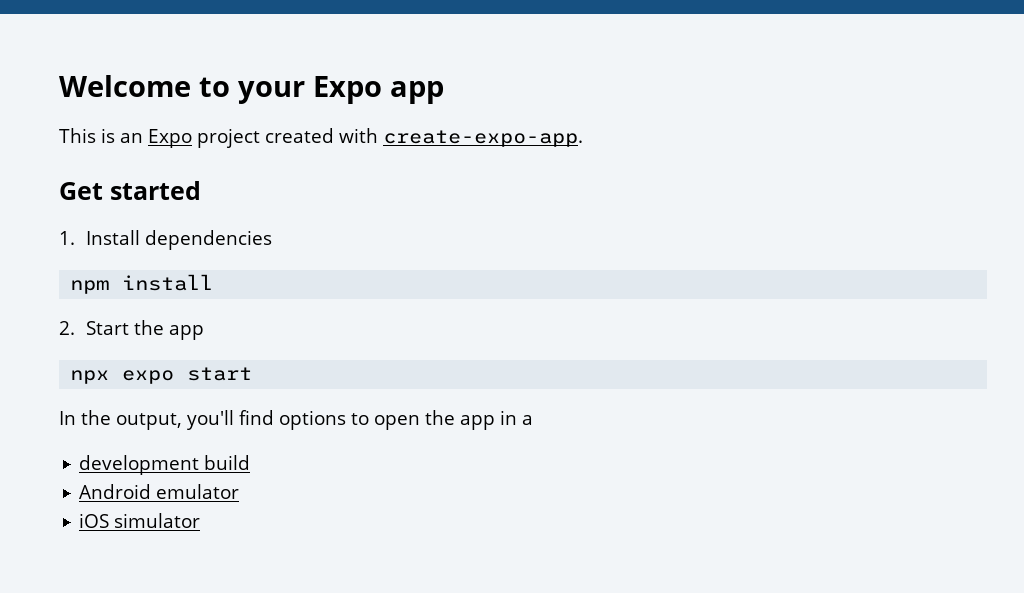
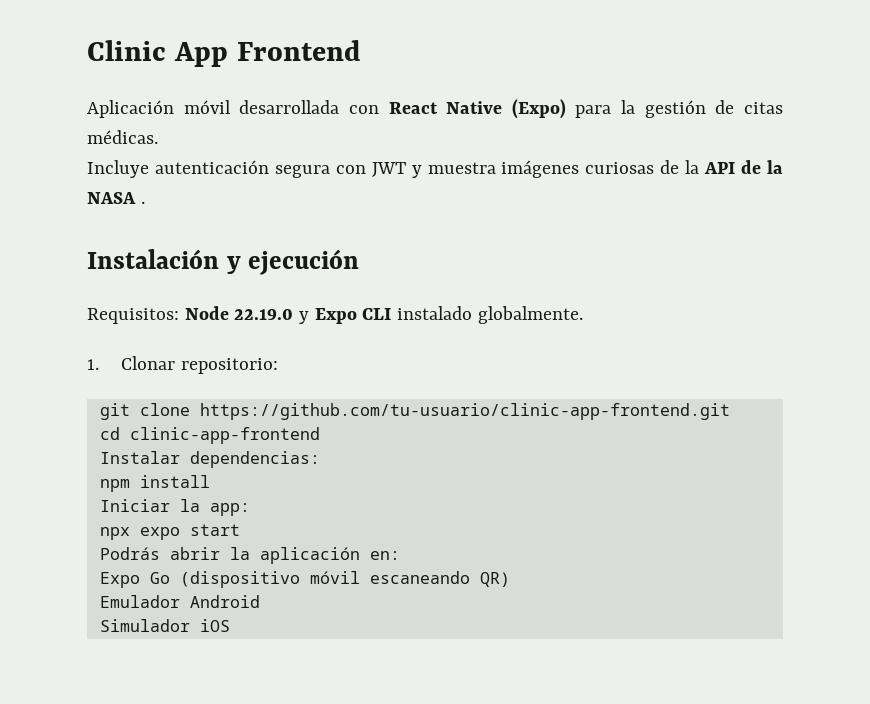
[59,75,444,104] [59,128,583,148] [59,181,201,200] [59,230,272,250] [70,274,214,294] [59,320,204,340] [70,367,253,384] [59,410,533,430] [79,455,251,475] [79,484,240,499] [79,513,201,528] Welcome to your Expo app // This is an Expo project created with create-expo-app. // Get started // 1. Install dependencies // npm install // 2. Start the app // npx expo start // In the output, you'll find options to open the app in a // development build // Android emulator // iOS simulator -> [87,40,361,67] [87,99,783,119] [87,130,158,144] [87,160,783,178] [87,192,145,204] [87,249,360,275] [87,306,583,324] [87,356,278,374] [99,403,730,420] [99,427,320,444] [99,451,320,468] [99,475,210,492] [99,499,250,516] [99,524,240,540] [99,547,400,564] [99,571,510,588] [99,595,260,608] [99,619,230,632] Clinic App Frontend // Aplicación móvil desarrollada con React Native (Expo) para la gestión de citas médicas. // Incluye autenticación segura con JWT y muestra imágenes curiosas de la API de la NASA . // Instalación y ejecución // Requisitos: Node 22.19.0 y Expo CLI instalado globalmente. // 1. Clonar repositorio: // git clone https://github.com/tu-usuario/clinic-app-frontend.git // cd clinic-app-frontend // Instalar dependencias: // npm install // Iniciar la app: // npx expo start // Podrás abrir la aplicación en: // Expo Go (dispositivo móvil escaneando QR) // Emulador Android // Simulador iOS

